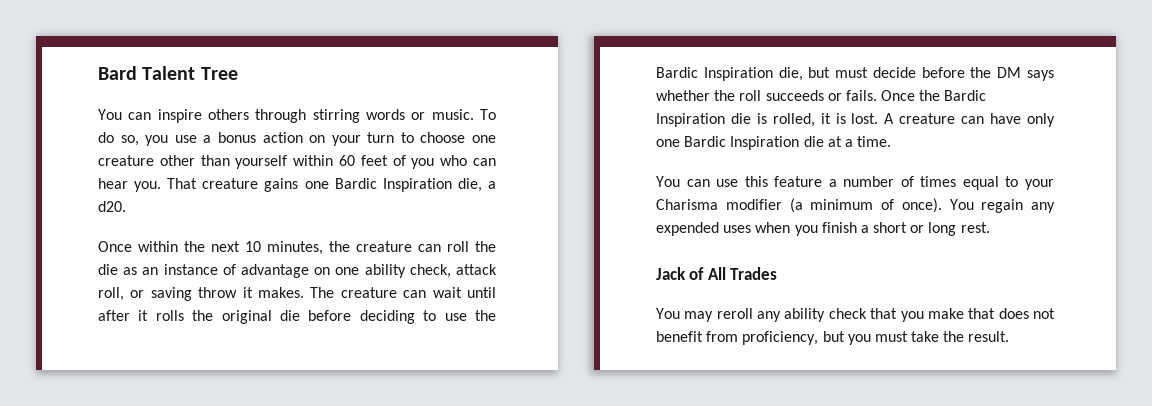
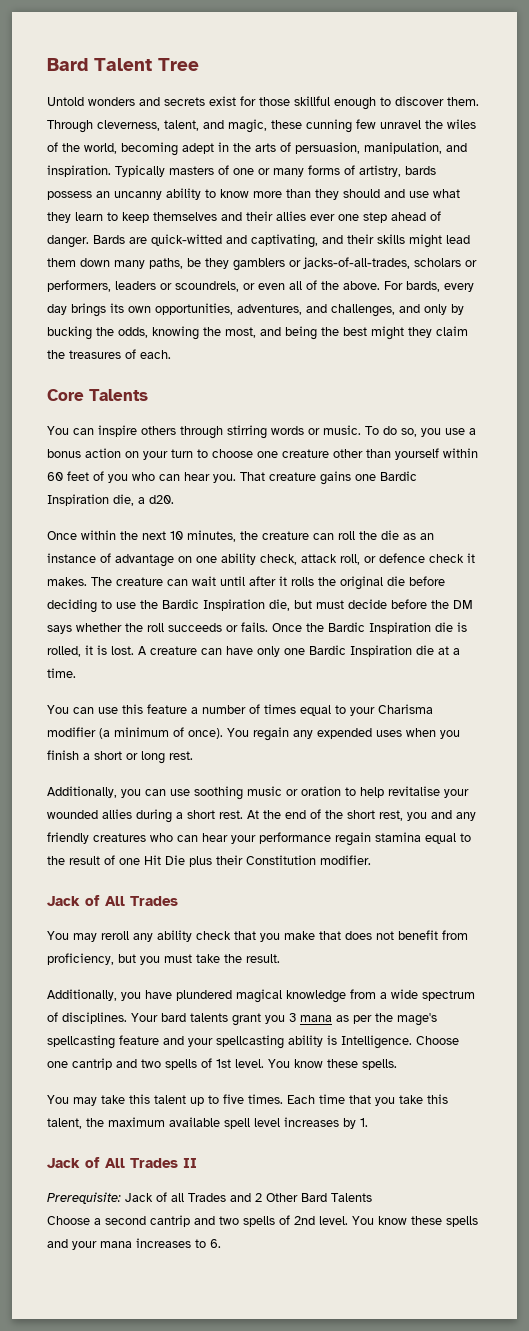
(238, 73) none -> [47,96,479,110] [47,119,476,133] [47,142,467,156] [47,165,436,177] [47,188,460,200] [47,211,441,223] [47,234,470,248] [47,257,477,271] [47,280,474,292] [47,303,464,317] [47,326,468,340] [47,349,171,359] [47,389,148,401] // Untold wonders and secrets exist for those skillful enough to discover them. Through cleverness, talent, and magic, these cunning few unravel the wiles of the world, becoming adept in the arts of persuasion, manipulation, and inspiration. Typically masters of one or many forms of artistry, bards possess an uncanny ability to know more than they should and use what they learn to keep themselves and their allies ever one step ahead of danger. Bards are quick-witted and captivating, and their skills might lead them down many paths, be they gamblers or jacks-of-all-trades, scholars or performers, leaders or scoundrels, or even all of the above. For bards, every day brings its own opportunities, adventures, and challenges, and only by bucking the odds, knowing the most, and being the best might they claim the treasures of each. // Core Talents
[150,287,238,301] saving throw -> [379,553,464,563] defence check
(990, 227) none -> [47,786,469,800] [47,809,476,823] [47,832,471,846] [47,855,371,867] // Additionally, you can use soothing music or oration to help revitalise your wounded allies during a short rest. At the end of the short rest, you and any friendly creatures who can hear your performance regain stamina equal to the result of one Hit Die plus their Constitution modifier.
(1010, 336) none -> [47,989,475,1003] [47,1012,437,1026] [47,1035,459,1049] [47,1058,397,1070] [47,1094,448,1106] [47,1117,368,1129] [47,1157,197,1168] [47,1192,372,1204] [47,1215,478,1227] [47,1238,221,1250] // Additionally, you have plundered magical knowledge from a wide spectrum of disciplines. Your bard talents grant you 3 mana as per the mage's spellcasting feature and your spellcasting ability is Intelligence. Choose one cantrip and two spells of 1st level. You know these spells. // You may take this talent up to five times. Each time that you take this talent, the maximum available spell level increases by 1. // Jack of All Trades II // Prerequisite: Jack of all Trades and 2 Other Bard Talents // Choose a second cantrip and two spells of 2nd level. You know these spells and your mana increases to 6.

